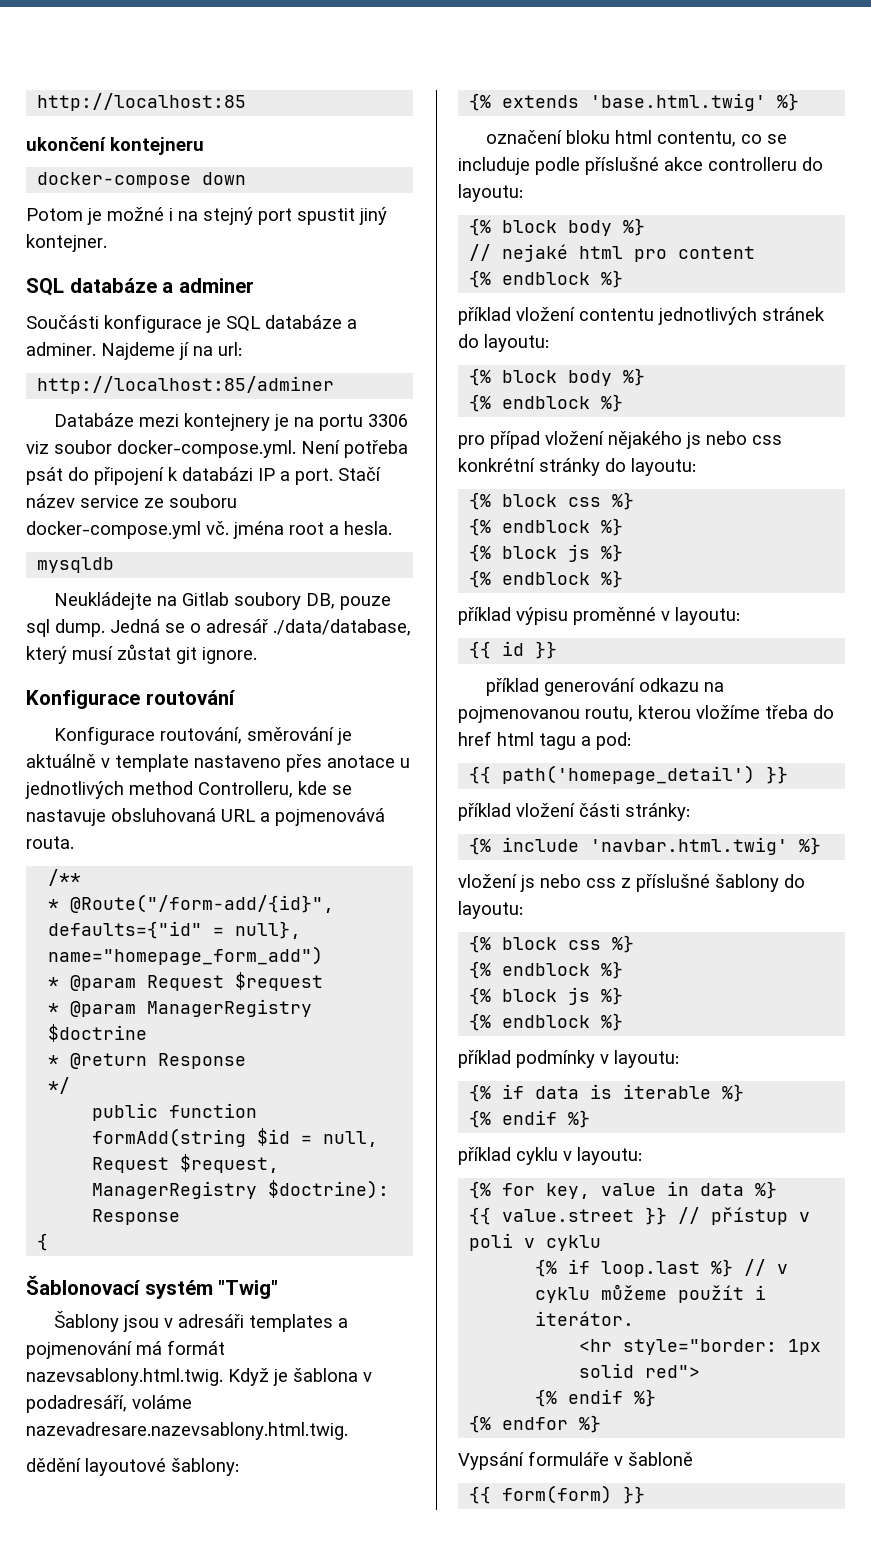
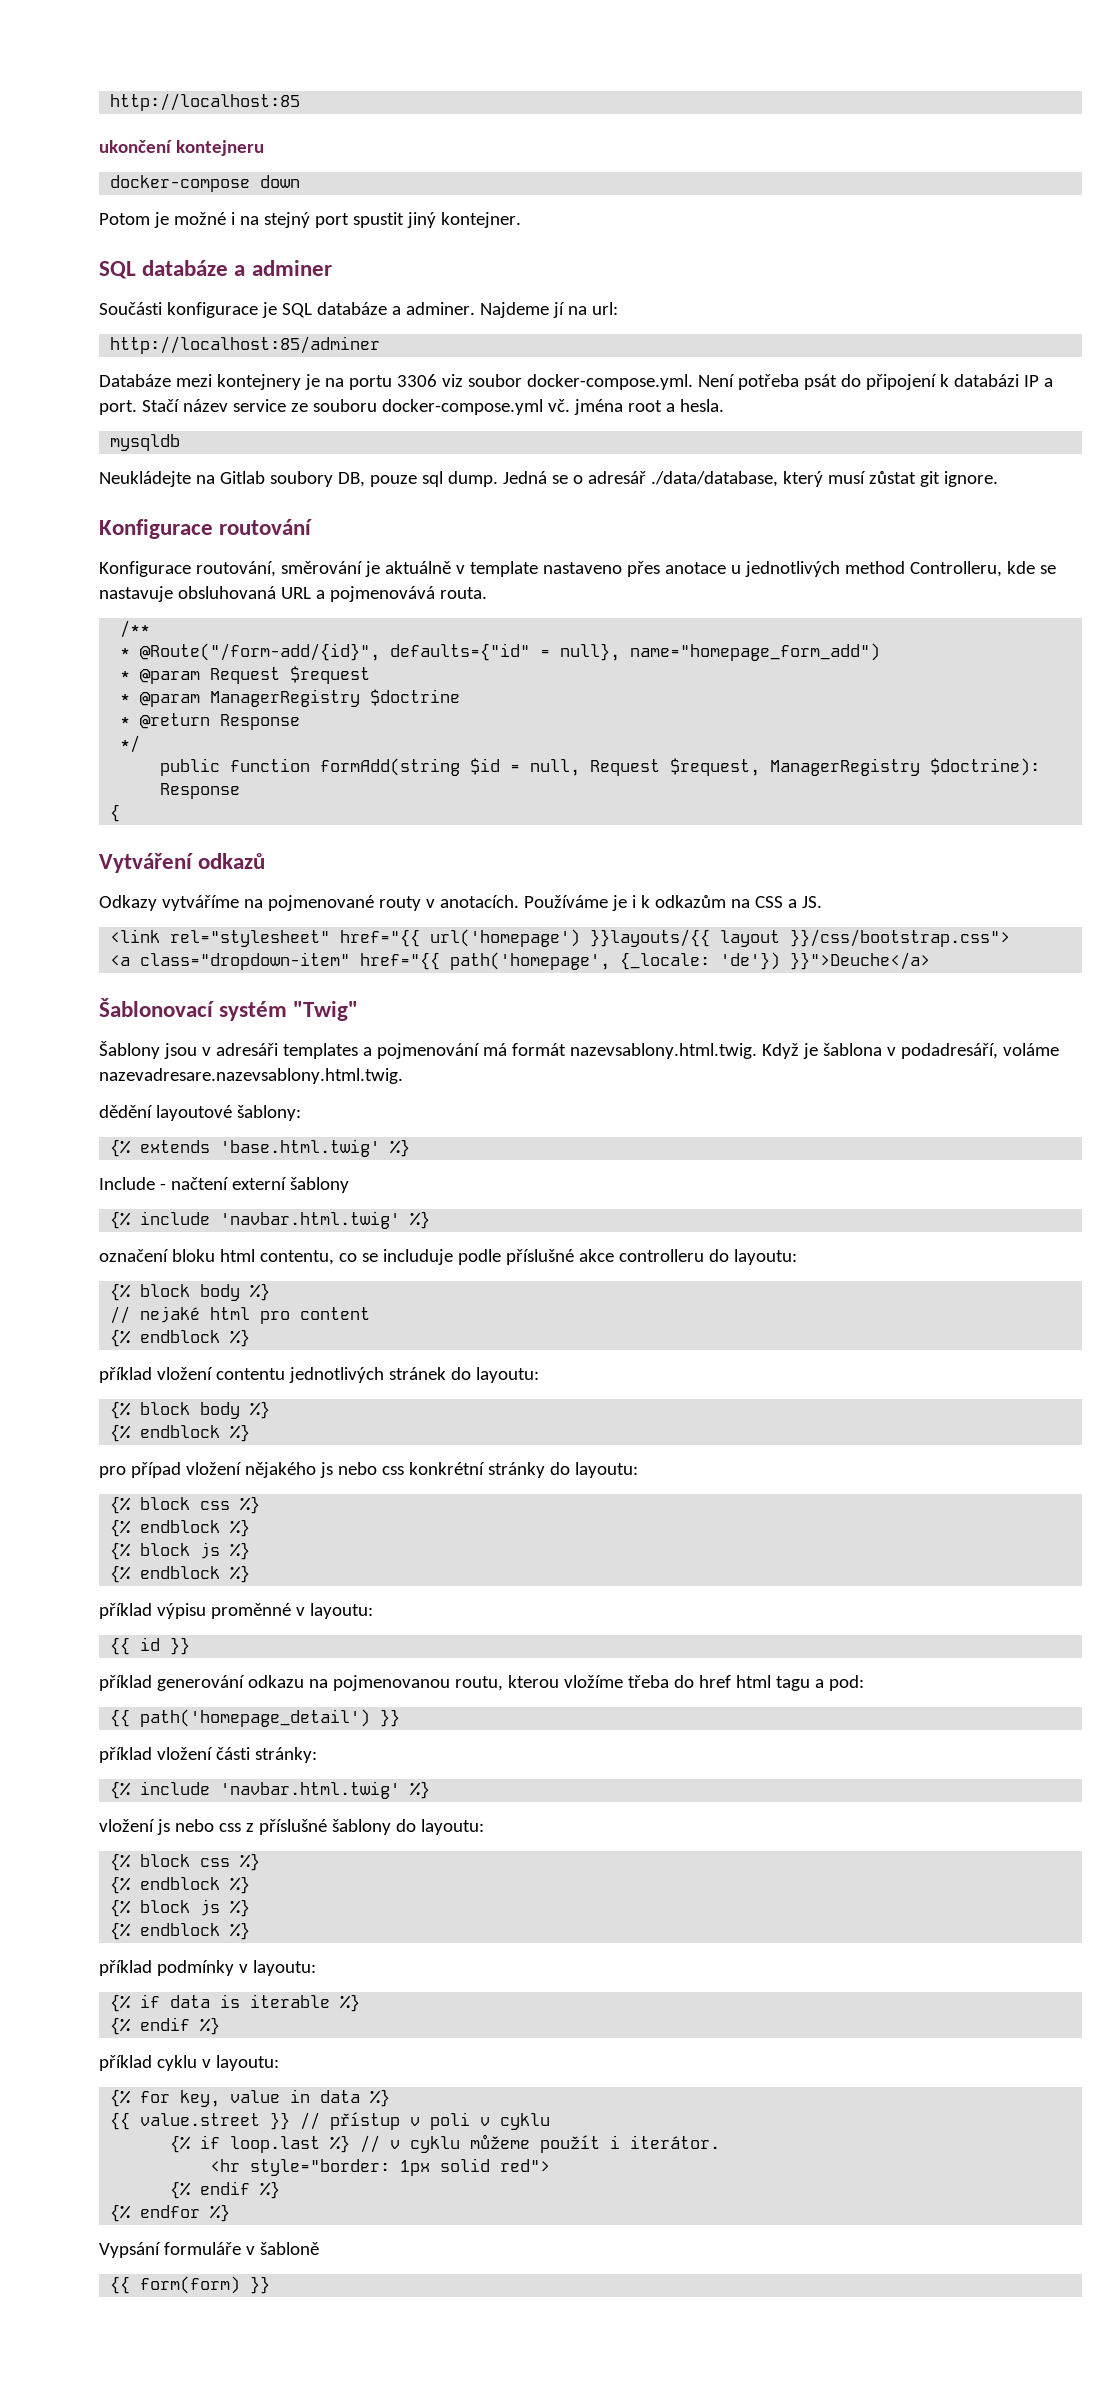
(49, 1242) none -> [99,853,266,873] [99,895,822,911] [110,929,1011,947] [110,952,931,970] // Vytváření odkazů // Odkazy vytváříme na pojmenované routy v anotacích. Používáme je i k odkazům na CSS a JS. // <link rel="stylesheet" href="{{ url('homepage') }}layouts/{{ layout }}/css/bootstrap.css"> // <a class="dropdown-item" href="{{ path('homepage', {_locale: 'de'}) }}">Deuche</a>
(800, 102) none -> [99,1177,349,1193] [110,1211,431,1229] // Include - načtení externí šablony // {% include 'navbar.html.twig' %}

